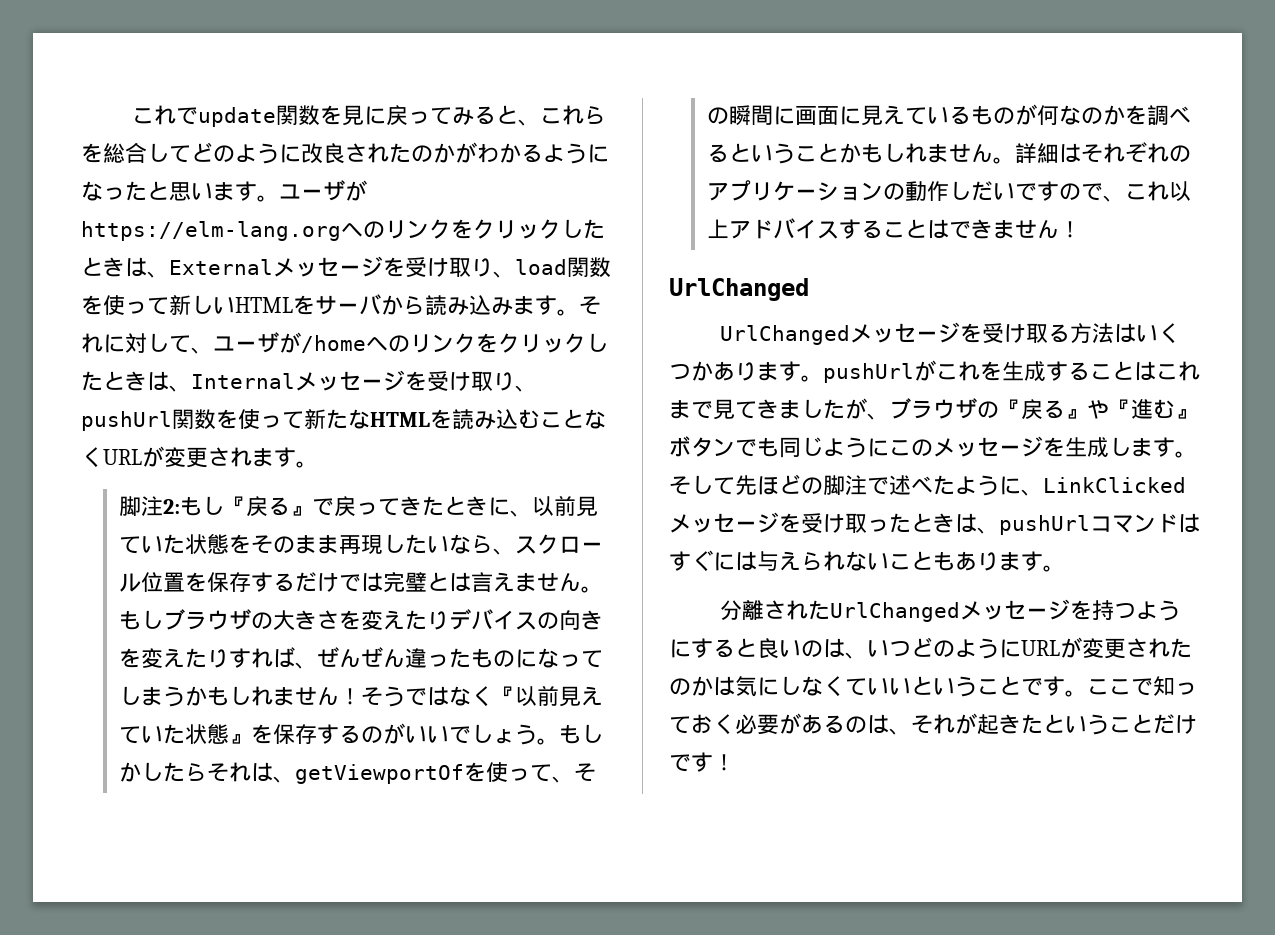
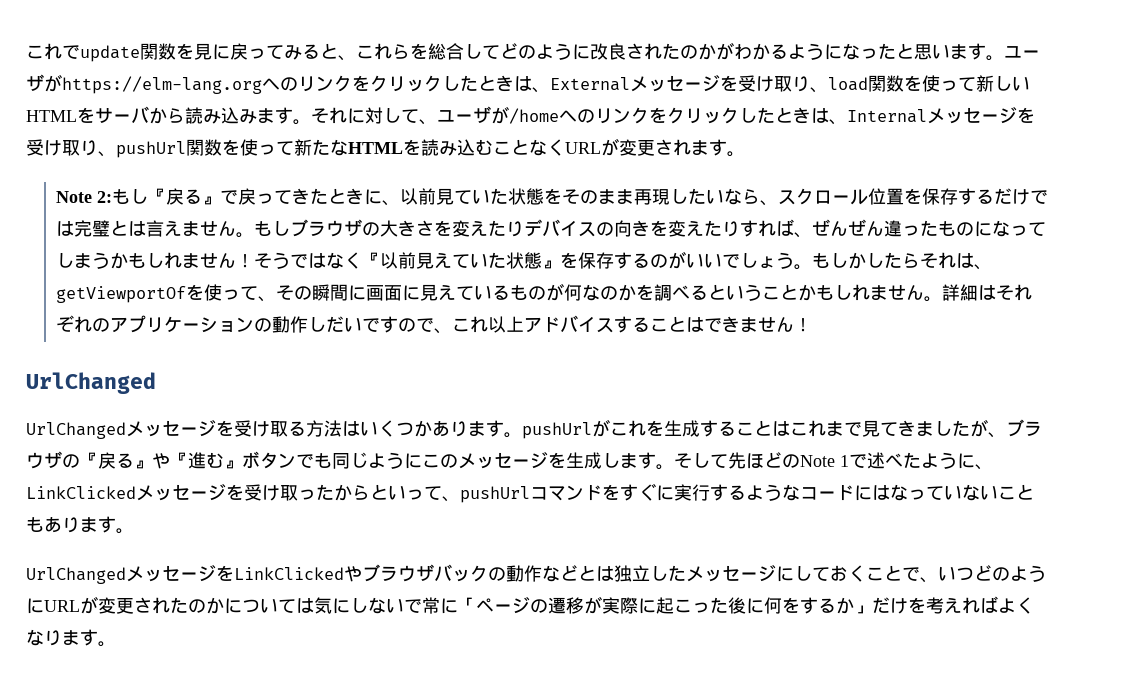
[118,496,163,517] 脚注 -> [56,191,93,203] Note
[823,475,867,496] 脚注 -> [800,455,849,467] Note 1
[911,513,977,533] ときは -> [334,484,442,501] からといって
[1178,513,1200,533] [669,550,845,572] はすぐには与えられ -> [602,483,962,501] をすぐに実行するようなコードにはなってい
[720,599,1181,622] [669,638,845,659] 分離されたUrlChangedメッセージを持つようにすると良いのは -> [26,564,920,584] UrlChangedメッセージをLinkClickedやブラウザバックの動作などとは独立したメッセージにしておくことで
(713, 686) none -> [224,598,296,614] について
[823,676,1197,697] [669,713,1197,735] [669,752,735,772] くていいということです。ここで知っておく必要があるのは、それが起きたということだけです！ -> [386,596,1034,614] [26,629,116,647] いで常に「ページの遷移が実際に起こった後に何をするか」だけを考えればよくなります。

